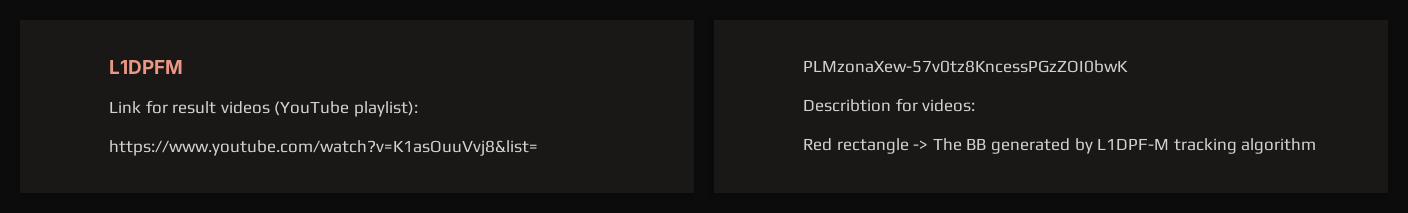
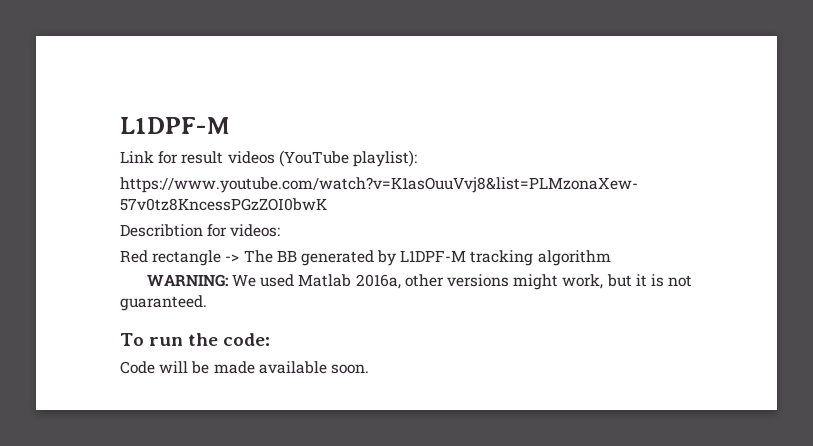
[109,60,183,74] L1DPFM -> [120,117,230,134] L1DPF-M
(1317, 146) none -> [146,274,693,290] [120,295,207,311] [120,333,271,346] [120,361,369,374] // WARNING: We used Matlab 2016a, other versions might work, but it is not guaranteed. // To run the code: // Code will be made available soon.

